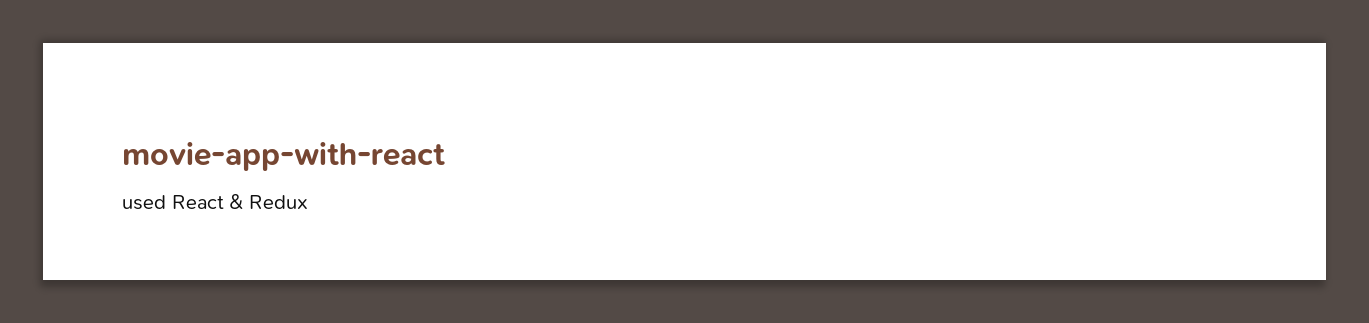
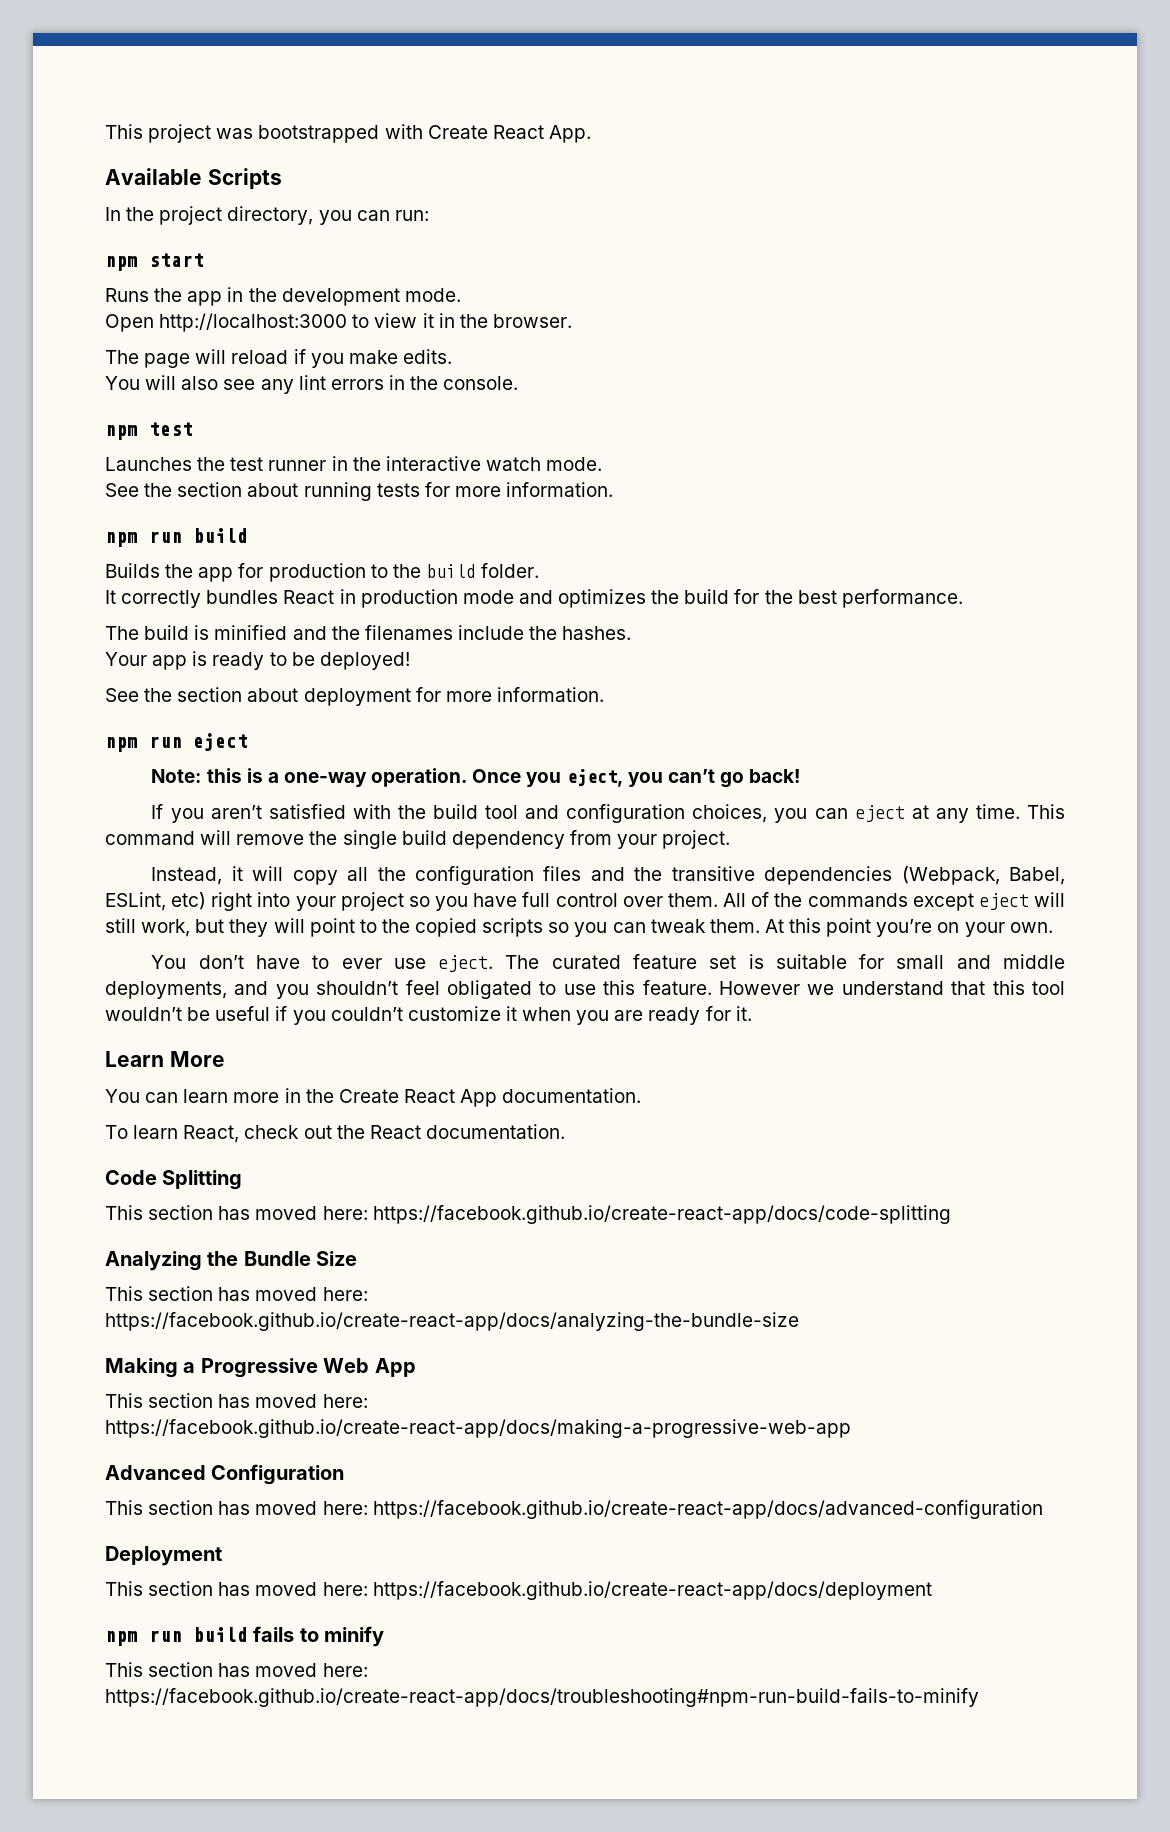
[122,142,445,171] [122,194,308,210] movie-app-with-react // used React & Redux -> [105,124,591,143] [105,168,282,190] [105,206,429,225] [105,253,204,271] [105,287,461,306] [105,313,572,332] [105,349,452,368] [105,375,519,394] [105,422,193,440] [105,456,603,471] [105,482,614,501] [105,528,248,547] [105,563,540,582] [105,589,963,608] [105,625,632,640] [105,651,410,670] [105,687,604,706] [105,733,248,752] [151,768,801,788] [151,804,1065,823] [105,830,731,849] [151,866,1065,885] [105,892,1065,911] [105,918,1053,937] [151,954,1065,972] [105,980,1065,999] [105,1006,752,1025] [105,1051,225,1067] [105,1088,642,1107] [105,1124,565,1143] [105,1170,243,1190] [105,1205,951,1224] [105,1251,358,1271] [105,1286,368,1301] [105,1312,799,1331] [105,1358,416,1378] [105,1393,368,1408] [105,1419,851,1438] [105,1464,345,1485] [105,1500,1043,1519] [105,1546,222,1566] [105,1581,932,1600] [105,1626,385,1647] [105,1662,368,1677] [105,1688,979,1707] This project was bootstrapped with Create React App. // Available Scripts // In the project directory, you can run: // npm start // Runs the app in the development mode. // Open http://localhost:3000 to view it in the browser. // The page will reload if you make edits. // You will also see any lint errors in the console. // npm test // Launches the test runner in the interactive watch mode. // See the section about running tests for more information. // npm run build // Builds the app for production to the build folder. // It correctly bundles React in production mode and optimizes the build for the best performance. // The build is minified and the filenames include the hashes. // Your app is ready to be deployed! // See the section about deployment for more information. // npm run eject // Note: this is a one-way operation. Once you eject, you can’t go back! // If you aren’t satisfied with the build tool and configuration choices, you can eject at any time. This command will remove the single build dependency from your project. // Instead, it will copy all the configuration files and the transitive dependencies (Webpack, Babel, ESLint, etc) right into your project so you have full control over them. All of the commands except eject will still work, but they will point to the copied scripts so you can tweak them. At this point you’re on your own. // You don’t have to ever use eject. The curated feature set is suitable for small and middle deployments, and you shouldn’t feel obligated to use this feature. However we understand that this tool wouldn’t be useful if you couldn’t customize it when you are ready for it. // Learn More // You can learn more in the Create React App documentation. // To learn React, check out the React documentation. // Code Splitting // This section has moved here: https://facebook.github.io/create-react-app/docs/code-splitting // Analyzing the Bundle Size // This section has moved here: https://facebook.github.io/create-react-app/docs/analyzing-the-bundle-size // Making a Progressive Web App // This section has moved here: https://facebook.github.io/create-react-app/docs/making-a-progressive-web-app // Advanced Configuration // This section has moved here: https://facebook.github.io/create-react-app/docs/advanced-configuration // Deployment // This section has moved here: https://facebook.github.io/create-react-app/docs/deployment // npm run build fails to minify // This section has moved here: https://facebook.github.io/create-react-app/docs/troubleshooting#npm-run-build-fails-to-minify

